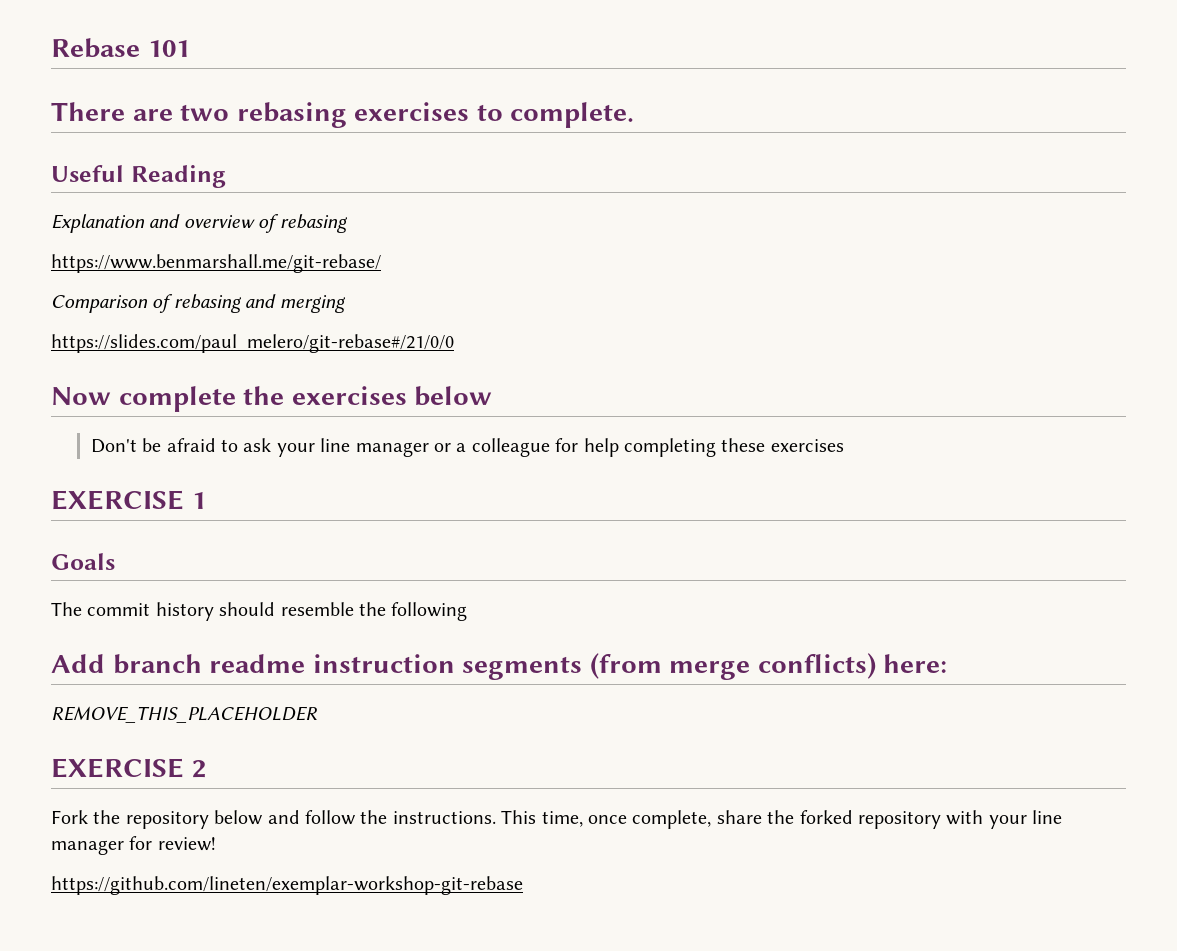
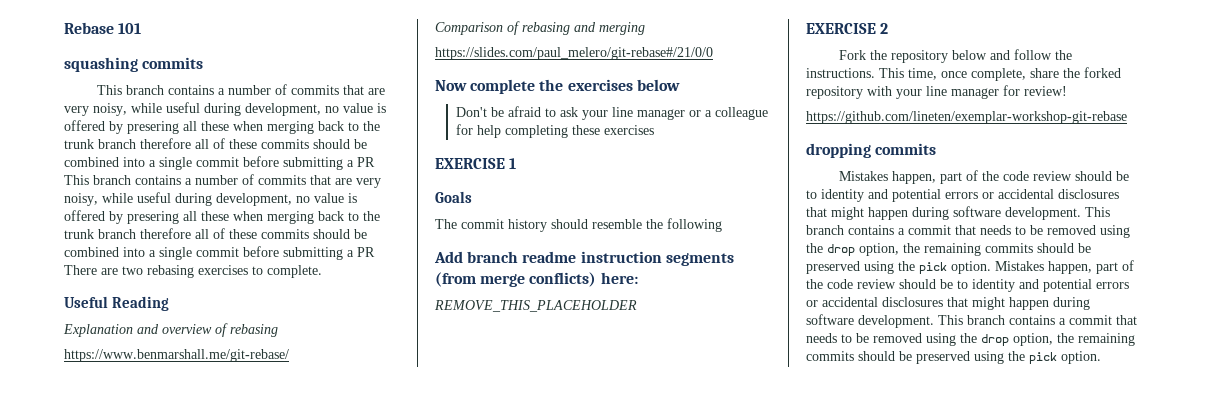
(190, 48) none -> [64,57,204,72] [97,84,386,95] [64,102,386,116] [64,120,380,134] [64,138,367,149] [64,156,375,170] [64,174,381,188] [64,192,357,206] [64,210,380,224] [64,228,367,239] [64,246,375,260] squashing commits // This branch contains a number of commits that are very noisy, while useful during development, no value is offered by presering all these when merging back to the trunk branch therefore all of these commits should be combined into a single commit before submitting a PR This branch contains a number of commits that are very noisy, while useful during development, no value is offered by presering all these when merging back to the trunk branch therefore all of these commits should be combined into a single commit before submitting a PR
(523, 885) none -> [806,143,937,158] [839,170,1130,184] [806,189,1119,202] [806,206,1110,220] [806,225,1130,238] [806,243,1091,256] [806,260,1134,274] [806,279,1129,292] [806,297,1090,310] [806,314,1137,328] [806,333,1135,346] [806,351,1101,364] // dropping commits // Mistakes happen, part of the code review should be to identity and potential errors or accidental disclosures that might happen during software development. This branch contains a commit that needs to be removed using the drop option, the remaining commits should be preserved using the pick option. Mistakes happen, part of the code review should be to identity and potential errors or accidental disclosures that might happen during software development. This branch contains a commit that needs to be removed using the drop option, the remaining commits should be preserved using the pick option.

